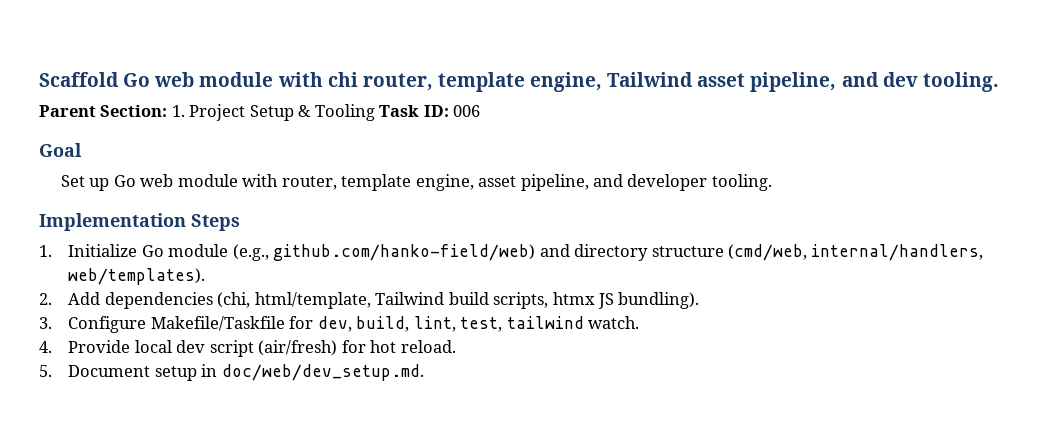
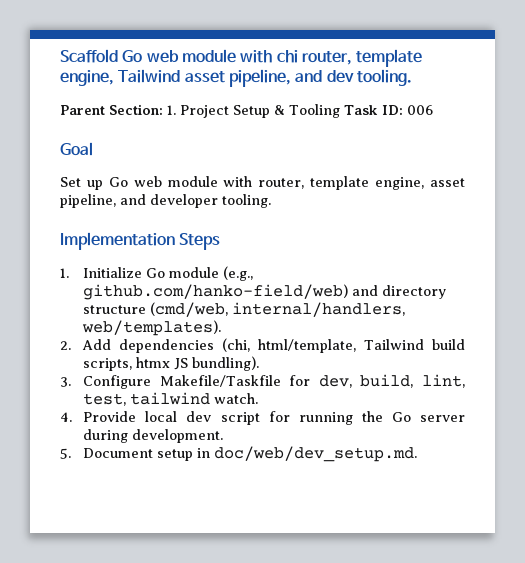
[258,340,456,356] (air/fresh) for hot reload. -> [268,411,466,425] [83,429,224,443] for running the Go server during development.

